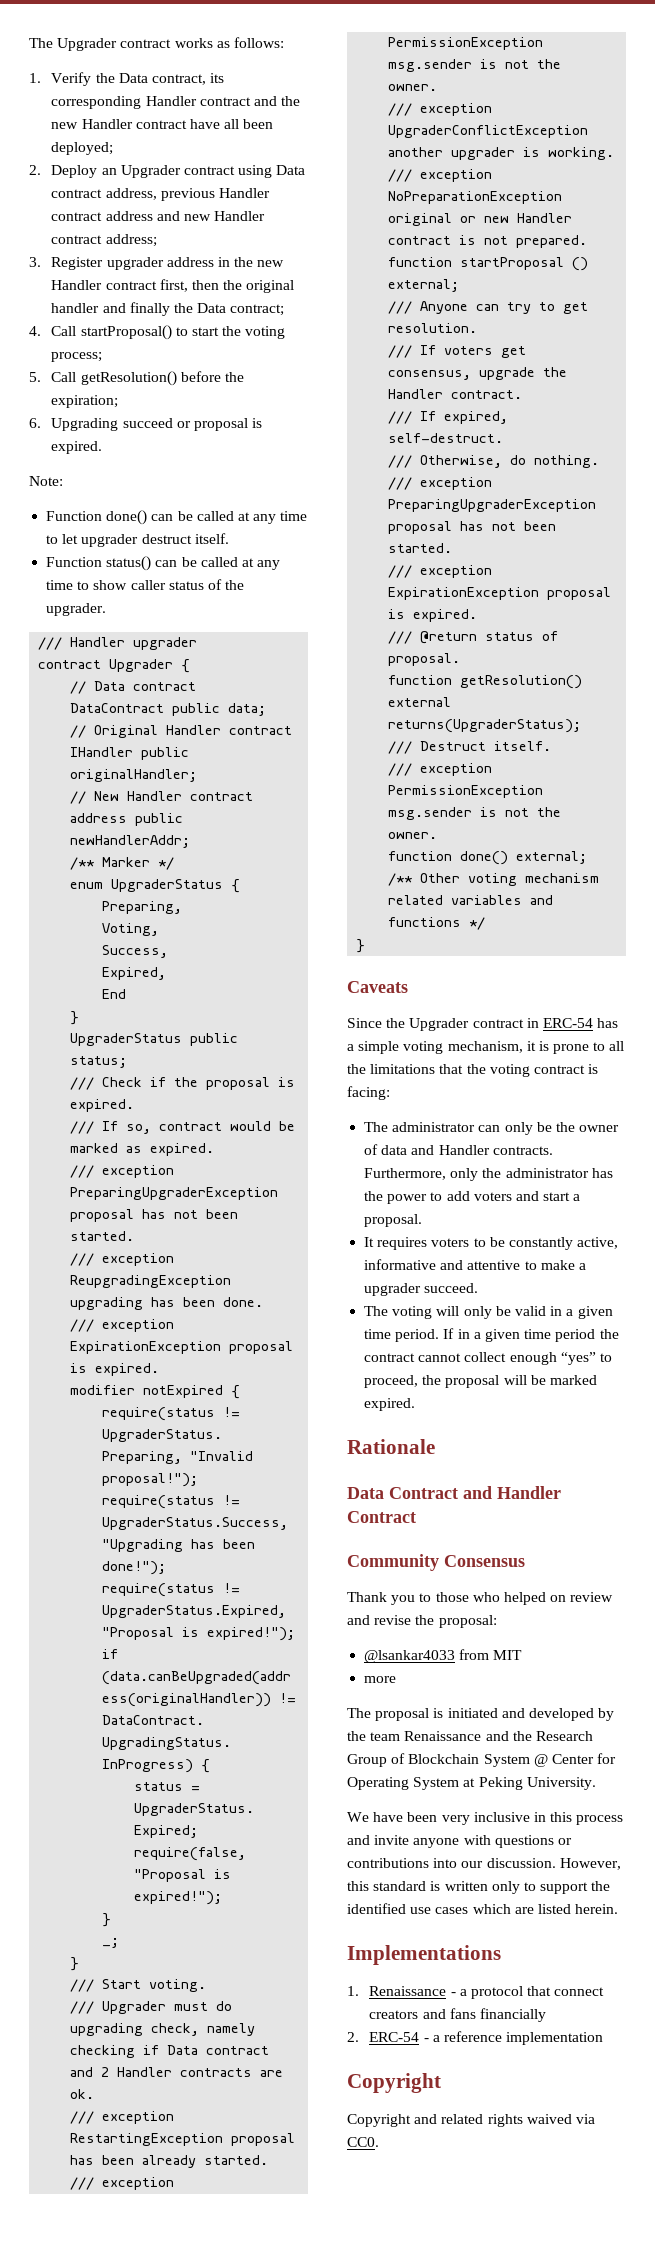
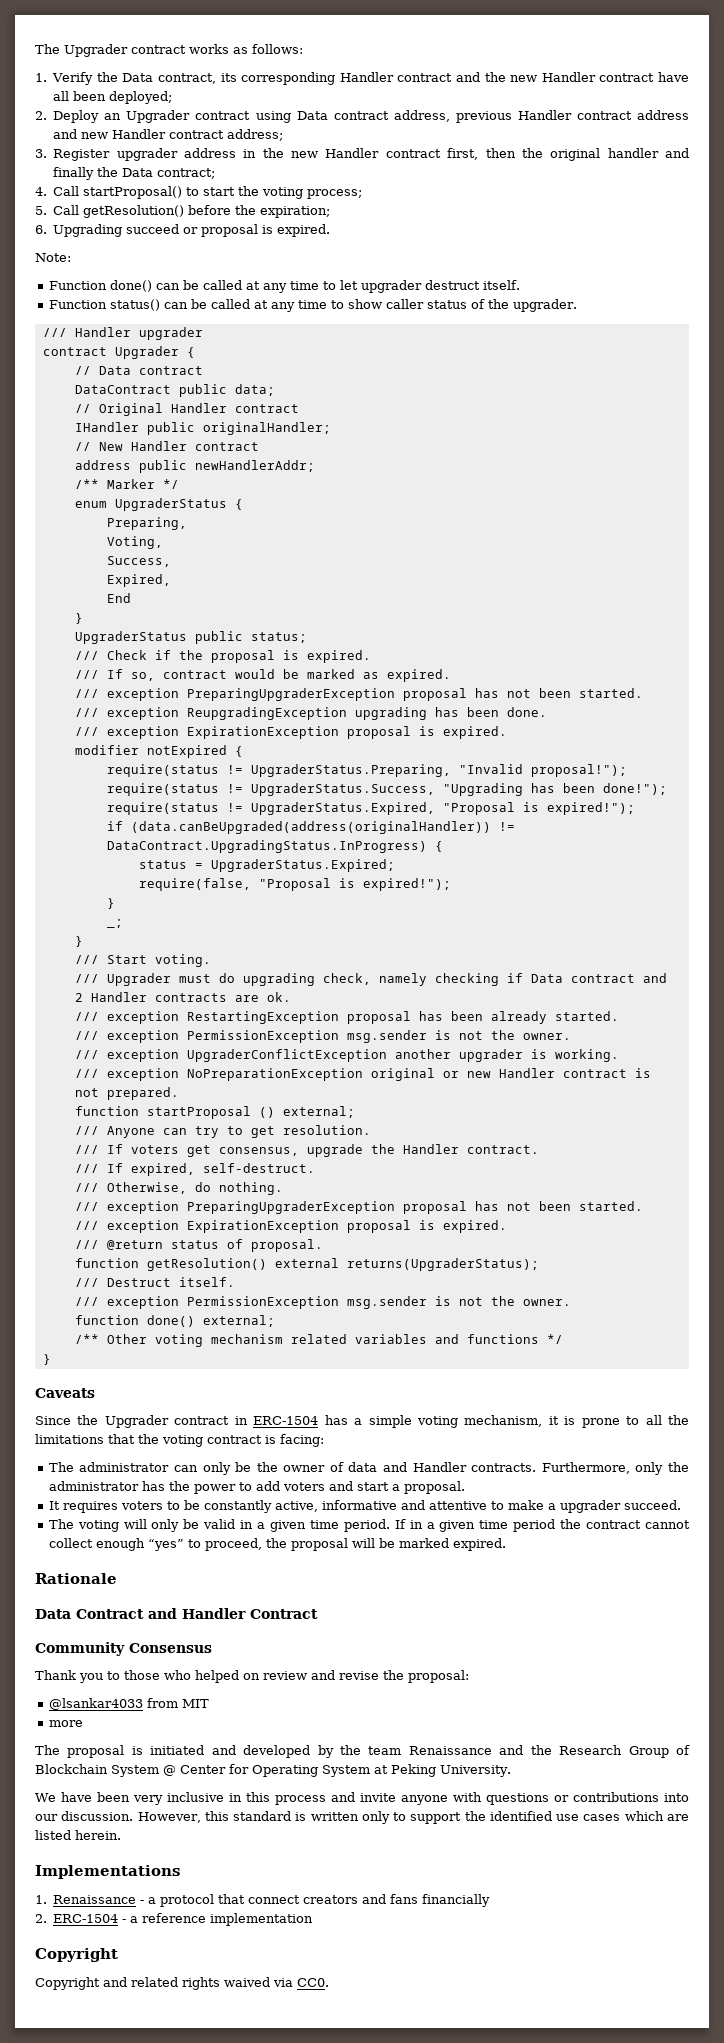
[542,1018,593,1028] ERC-54 -> [253,1416,319,1425] ERC-1504
[369,2032,420,2042] ERC-54 -> [53,1914,119,1923] ERC-1504

